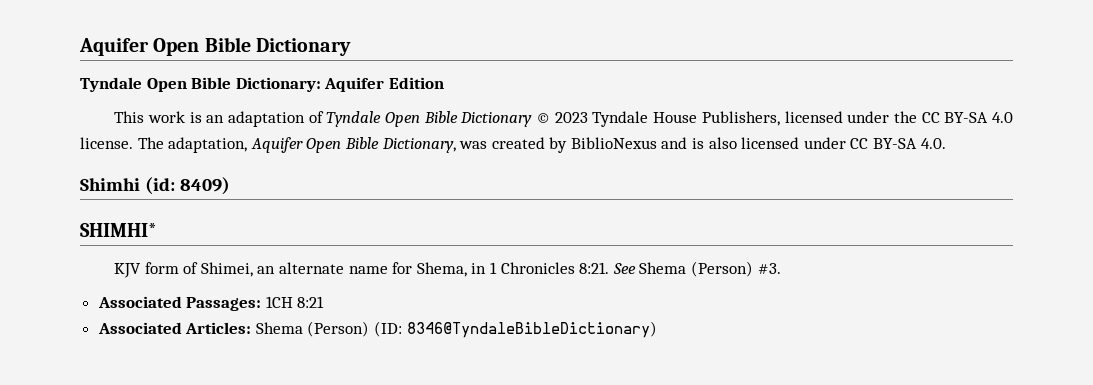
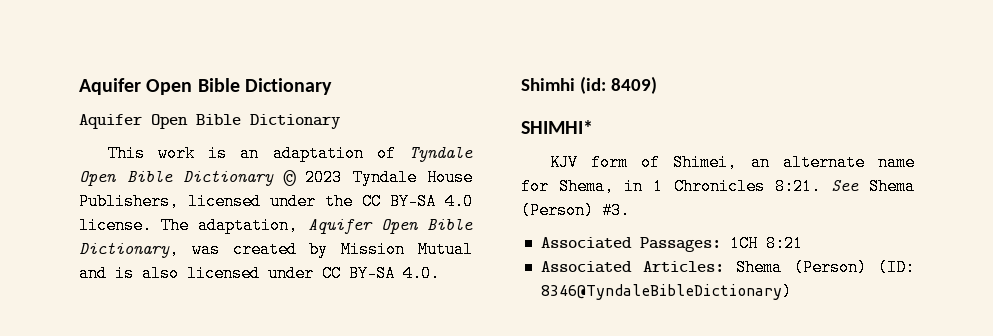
[79,37,351,56] [80,77,444,92] Aquifer Open Bible Dictionary // Tyndale Open Bible Dictionary: Aquifer Edition -> [79,78,332,95] [79,114,341,129] Aquifer Open Bible Dictionary // Aquifer Open Bible Dictionary
[570,137,657,149] BiblioNexus -> [341,241,474,258] Mission Mutual

